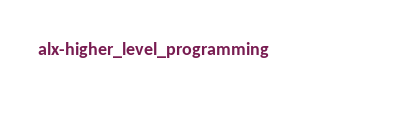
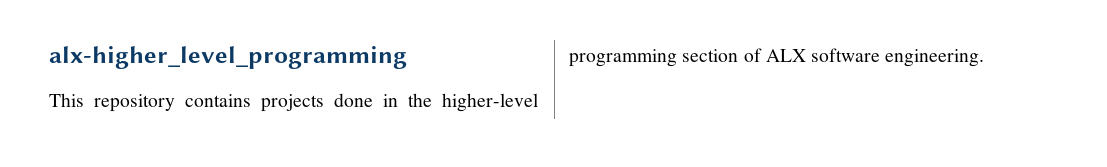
(269, 50) none -> [49,93,538,112] [569,48,985,67] // This repository contains projects done in the higher-level programming section of ALX software engineering.

